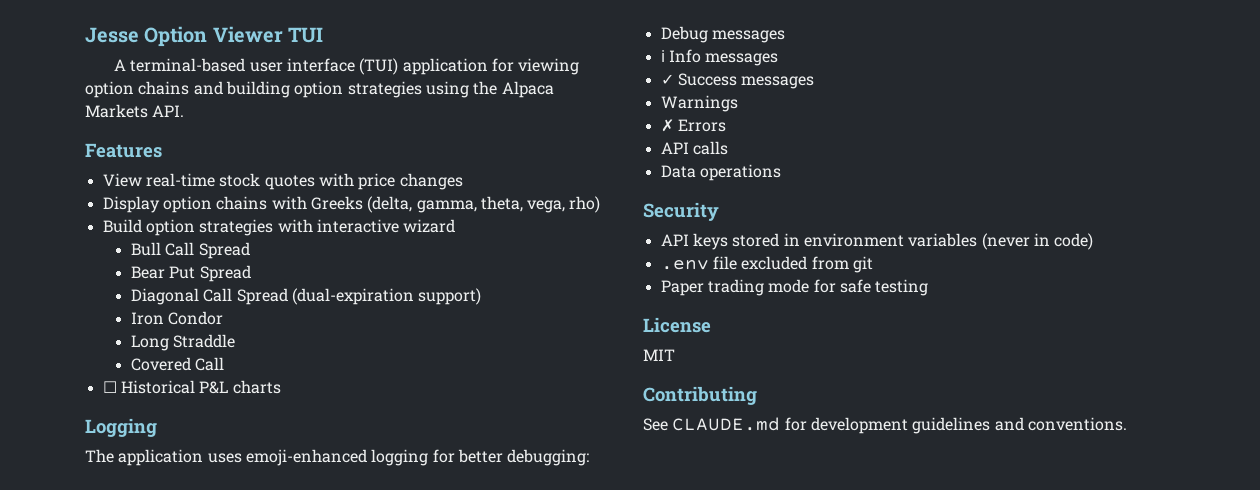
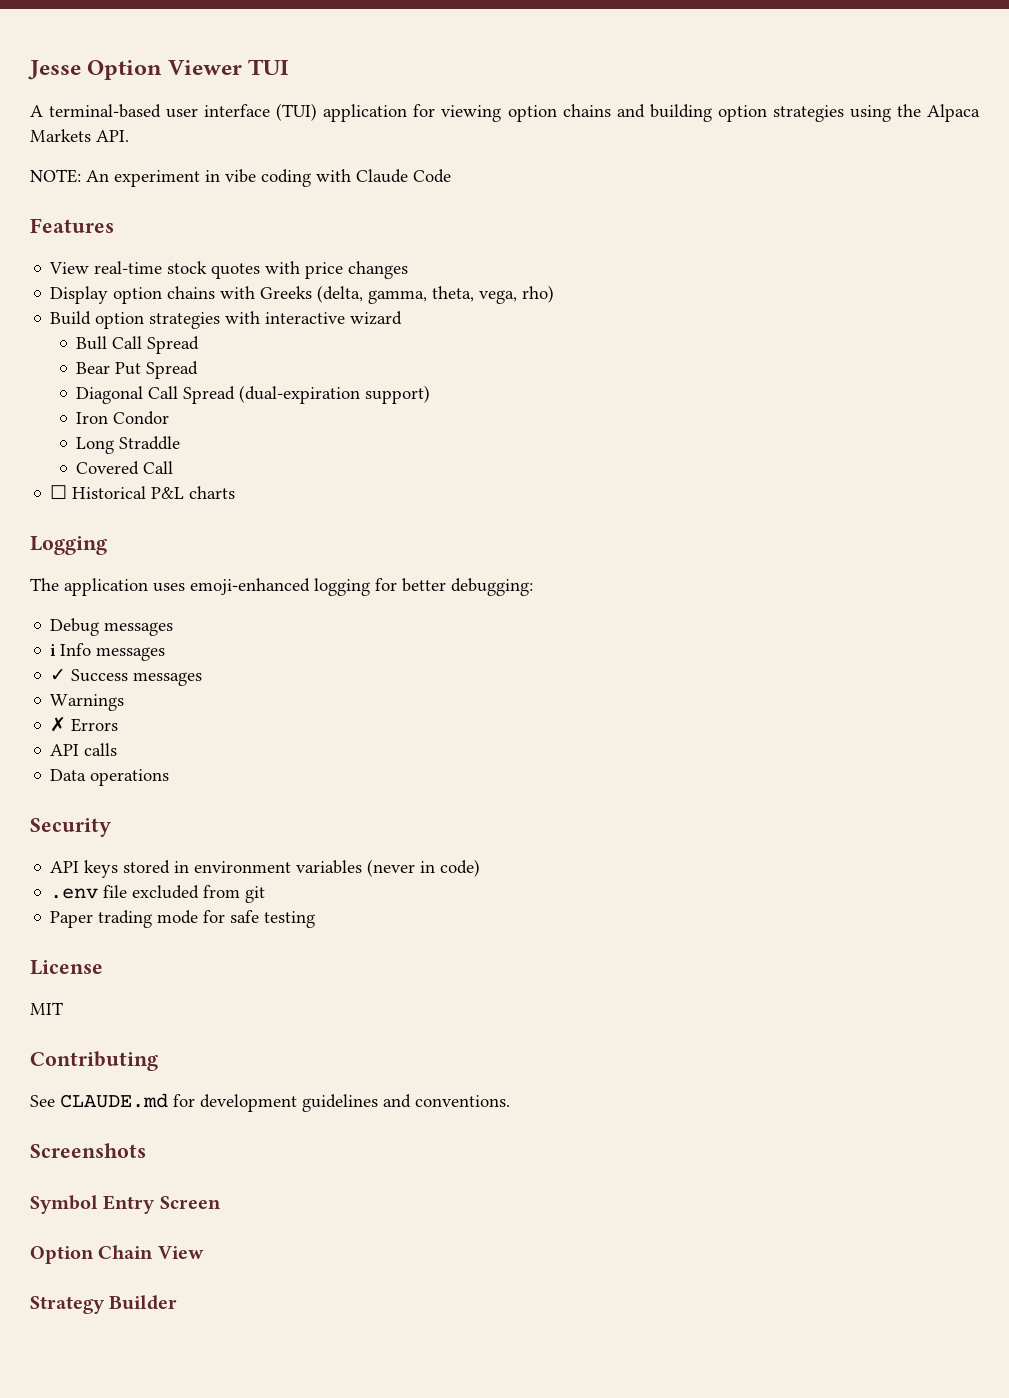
(185, 111) none -> [30,169,451,187] // NOTE: An experiment in vibe coding with Claude Code
(1127, 424) none -> [30,1143,146,1158] [30,1195,221,1214] [30,1245,204,1264] [30,1295,178,1314] // Screenshots // Symbol Entry Screen // Option Chain View // Strategy Builder

